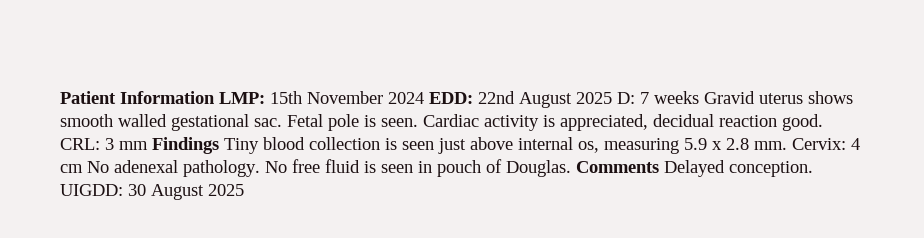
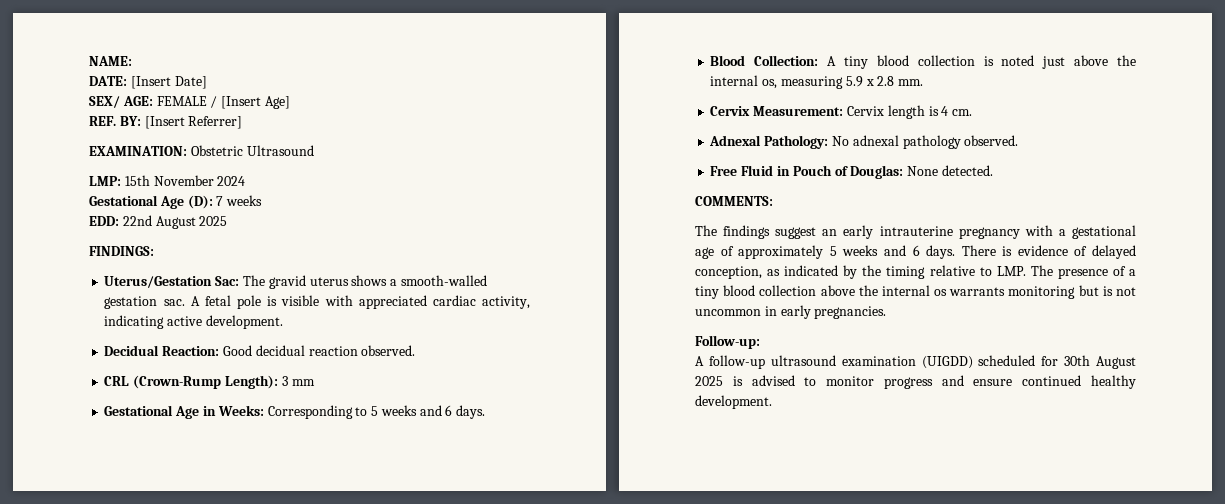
[60,91,215,104] Patient Information -> [89,56,132,66] [89,76,207,89] [89,96,290,109] [89,116,243,129] [89,145,314,156] NAME: // DATE: [Insert Date] // SEX/ AGE: FEMALE / [Insert Age] // REF. BY: [Insert Referrer] // EXAMINATION: Obstetric Ultrasound //
(424, 98) none -> [89,195,263,209] // Gestational Age (D): 7 weeks //
[617,91,853,104] [60,114,823,131] [60,137,259,154] D: 7 weeks Gravid uterus shows smooth walled gestational sac. Fetal pole is seen. Cardiac activity is appreciated, decidual reaction good. CRL: 3 mm Findings Tiny -> [89,246,154,256] [104,275,487,289] [104,295,530,309] [104,315,283,329] [104,345,416,356] [104,375,315,389] [104,405,486,419] [710,55,868,69] // FINDINGS: // Uterus/Gestation Sac: The gravid uterus shows a smooth-walled gestation sac. A fetal pole is visible with appreciated cardiac activity, indicating active development. // Decidual Reaction: Good decidual reaction observed. // CRL (Crown-Rump Length): 3 mm // Gestational Age in Weeks: Corresponding to 5 weeks and 6 days. // Blood Collection: A tiny
[402,141,434,150] seen -> [1001,55,1035,66] noted
(513, 143) none -> [1117,55,1136,66] the
[792,138,860,150] [60,159,813,177] [60,184,244,200] Cervix: 4 cm No adenexal pathology. No free fluid is seen in pouch of Douglas. Comments Delayed conception. UIGDD: 30 August 2025 -> [710,105,973,119] [709,135,1019,149] [710,165,993,179] [695,196,773,206] [695,225,1136,239] [695,245,1136,259] [695,265,1136,279] [695,285,1136,299] [695,305,887,319] [695,335,760,349] [695,355,1136,369] [695,375,1136,389] [695,395,772,409] // Cervix Measurement: Cervix length is 4 cm. // Adnexal Pathology: No adnexal pathology observed. // Free Fluid in Pouch of Douglas: None detected. // COMMENTS: // The findings suggest an early intrauterine pregnancy with a gestational age of approximately 5 weeks and 6 days. There is evidence of delayed conception, as indicated by the timing relative to LMP. The presence of a tiny blood collection above the internal os warrants monitoring but is not uncommon in early pregnancies. // Follow-up: // A follow-up ultrasound examination (UIGDD) scheduled for 30th August 2025 is advised to monitor progress and ensure continued healthy development.

